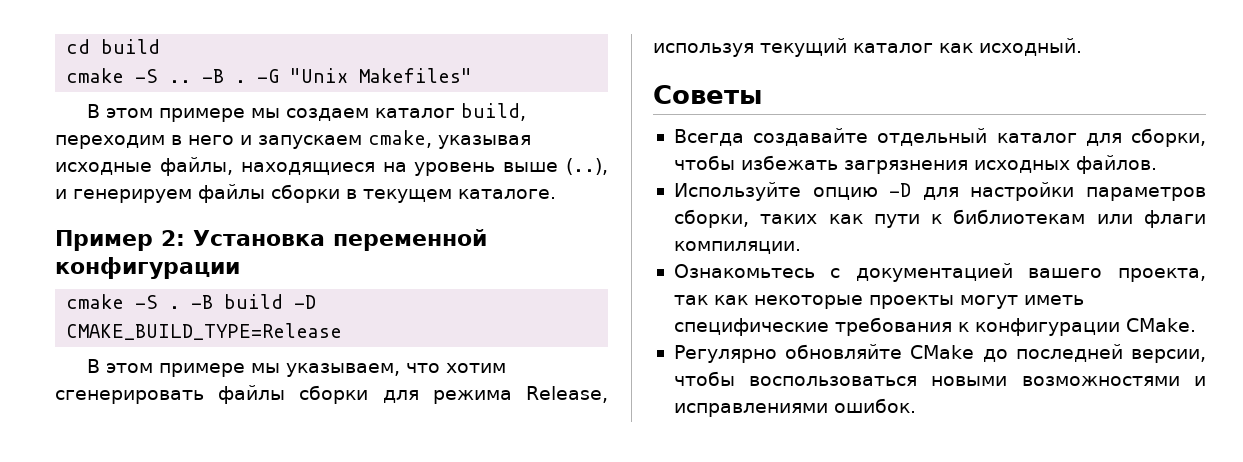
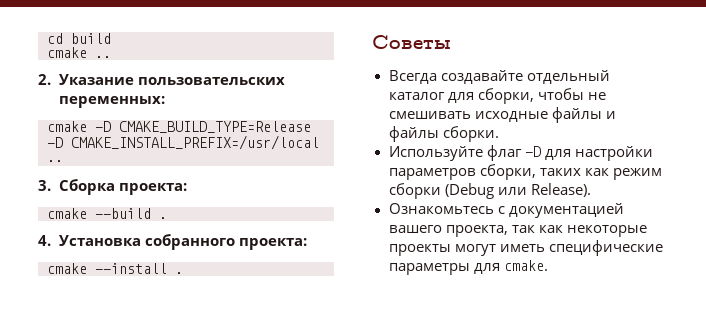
[135,68,473,83] [86,103,526,122] [55,130,531,149] [55,157,608,176] [55,184,556,203] [55,229,487,251] [55,257,240,279] [66,294,317,309] [66,323,343,340] [86,359,506,377] [55,385,609,404] [653,38,1082,57] -S .. -B . -G "Unix Makefiles" // В этом примере мы создаем каталог build, переходим в него и запускаем cmake, указывая исходные файлы, находящиеся на уровень выше (..), и генерируем файлы сборки в текущем каталоге. // Пример 2: Установка переменной конфигурации // cmake -S . -B build -D CMAKE_BUILD_TYPE=Release // В этом примере мы указываем, что хотим сгенерировать файлы сборки для режима Release, используя текущий каталог как исходный. -> [95,56,111,58] [38,74,285,85] [58,96,165,108] [47,121,311,133] [47,135,319,150] [47,160,63,162] [38,179,187,195] [47,208,167,219] [38,234,307,250] [47,263,183,274] .. // 2. Указание пользовательских переменных: // cmake -D CMAKE_BUILD_TYPE=Release -D CMAKE_INSTALL_PREFIX=/usr/local .. // 3. Сборка проекта: // cmake --build . // 4. Установка собранного проекта: // cmake --install .
[740,155,1157,174] избежать загрязнения исходных файлов. -> [587,92,606,100] [388,107,616,123] [388,126,499,142] не смешивать исходные файлы и файлы сборки.
[812,187,878,200] опцию -> [486,145,522,161] флаг
[873,209,1206,228] [673,241,801,254] пути к библиотекам или флаги компиляции. -> [612,168,662,180] [388,183,591,199] режим сборки (Debug или Release).
[834,317,1196,336] [673,344,1206,363] [673,371,1206,386] [673,398,916,417] требования к конфигурации CMake. // Регулярно обновляйте CMake до последней версии, чтобы воспользоваться новыми возможностями и исправлениями ошибок. -> [388,260,548,275] параметры для cmake.

